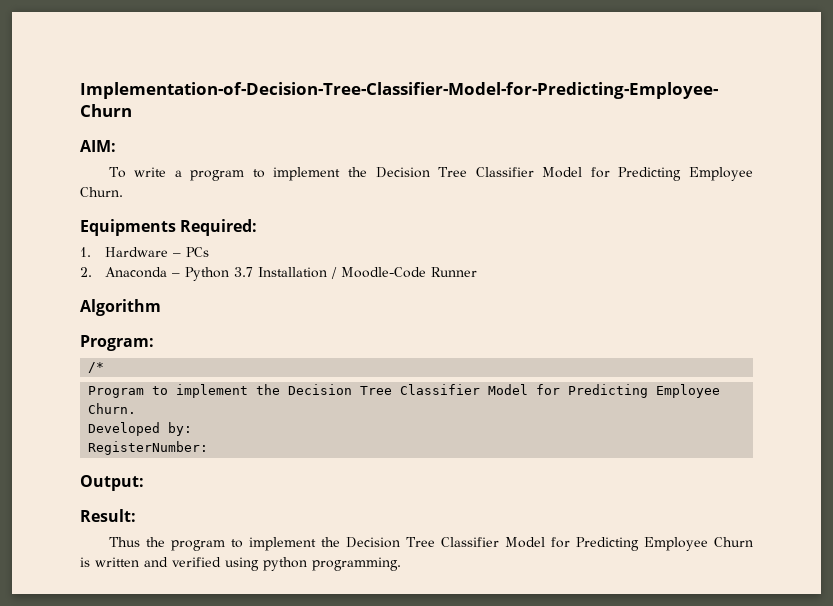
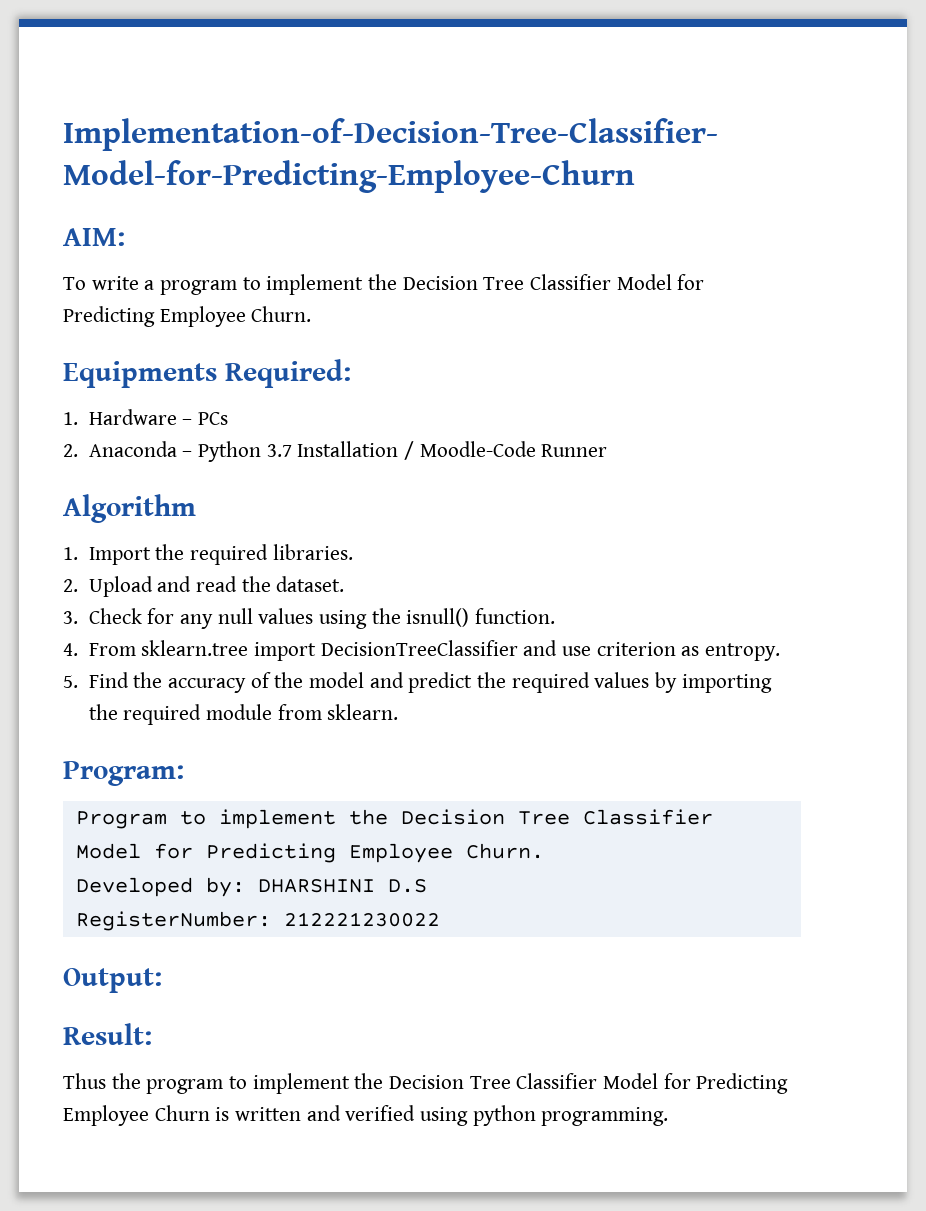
(161, 307) none -> [63,544,353,565] [63,576,345,597] [63,608,555,629] [63,640,780,661] [63,672,772,693] [88,704,399,725] // 1. Import the required libraries. // 2. Upload and read the dataset. // 3. Check for any null values using the isnull() function. // 4. From sklearn.tree import DecisionTreeClassifier and use criterion as entropy. // 5. Find the accuracy of the model and predict the required values by importing the required module from sklearn.
[88,362,105,373] // /* -> (184, 773) none
(193, 429) none -> [257,879,427,893] DHARSHINI D.S
(209, 448) none -> [283,912,440,927] 212221230022

